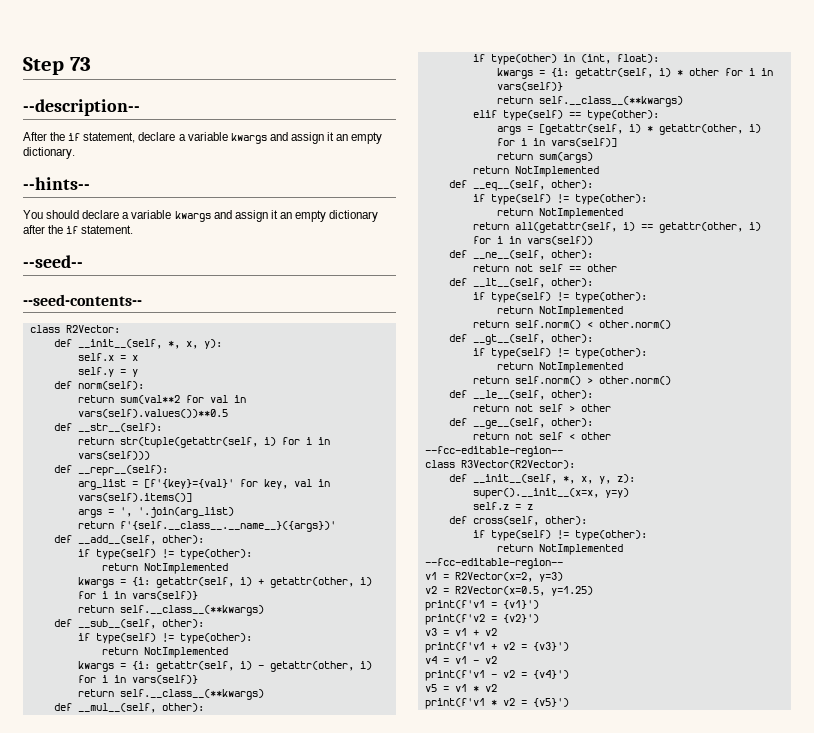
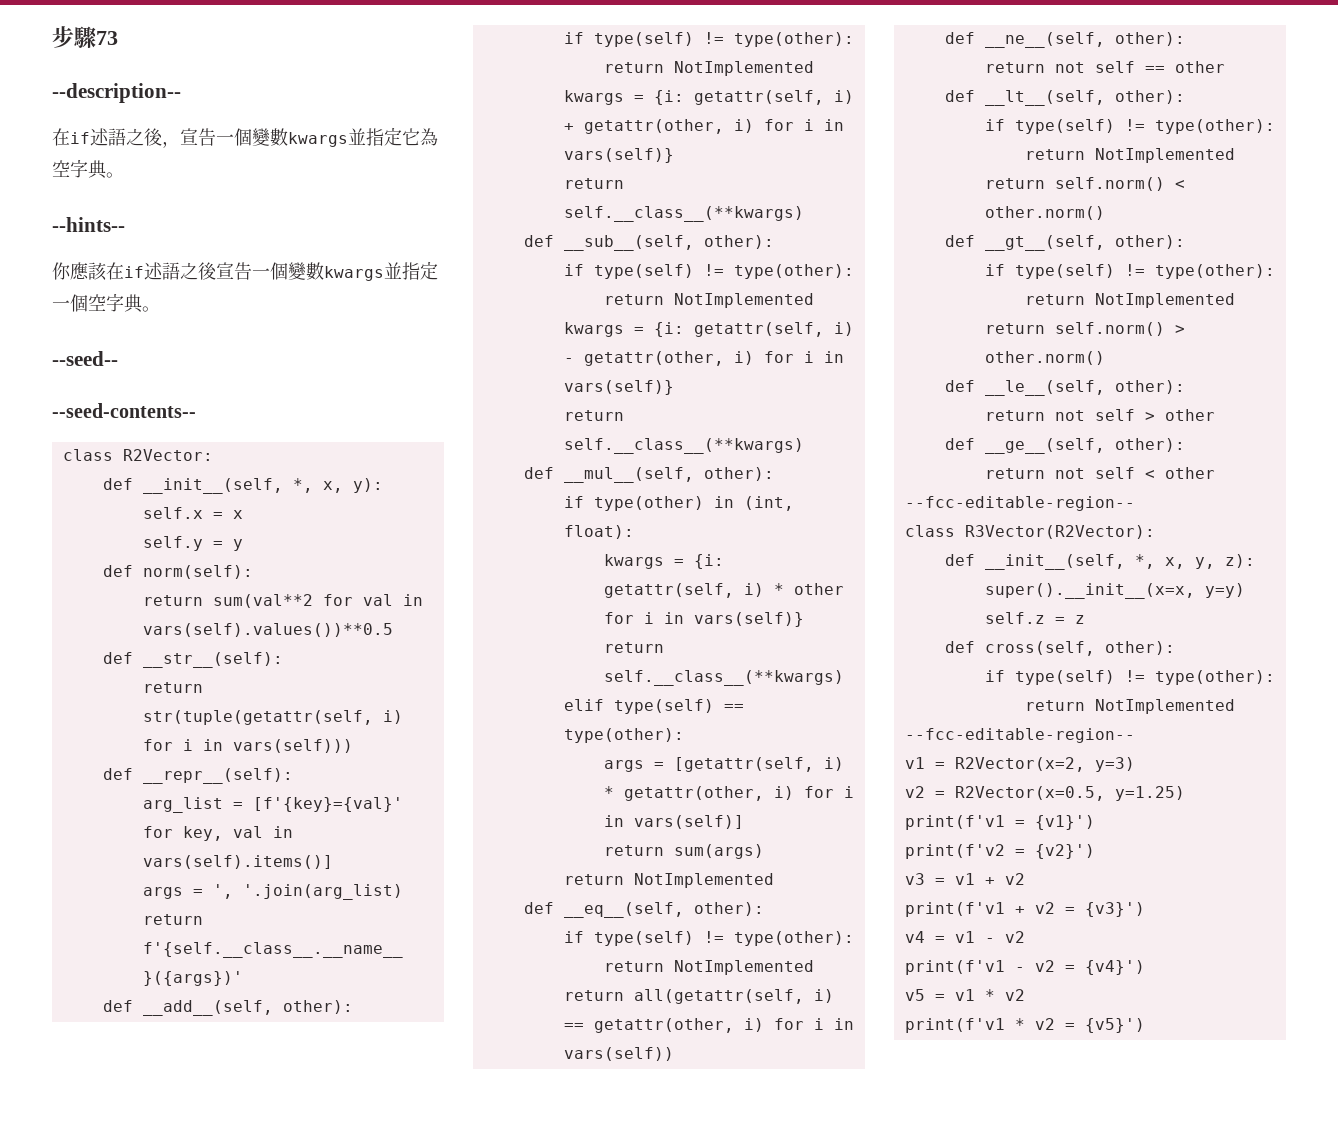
[23,57,64,75] Step -> [52,26,97,49] 步驟
[23,132,383,144] [23,147,75,159] [23,177,90,190] [23,210,379,222] [23,225,134,234] After the if statement, declare a variable kwargs and assign it an empty dictionary. // --hints-- // You should declare a variable kwargs and assign it an empty dictionary after the if statement. -> [52,127,438,148] [52,159,124,179] [52,217,125,232] [52,261,438,281] [52,293,160,313] 在if述語之後，宣告一個變數kwargs並指定它為空字典。 // --hints-- // 你應該在if述語之後宣告一個變數kwargs並指定一個空字典。

